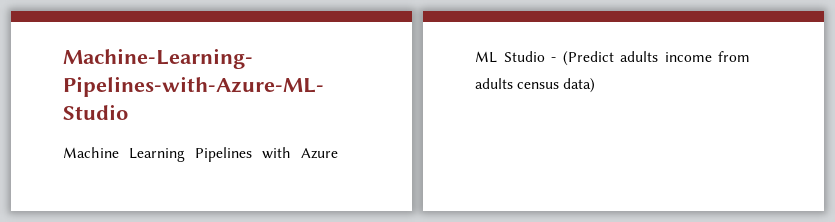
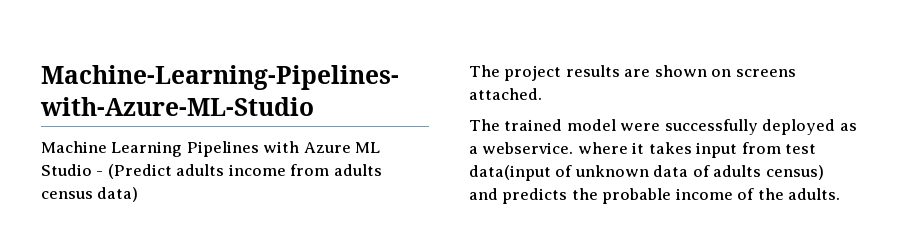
(596, 85) none -> [469,65,796,81] [469,88,542,100] [469,119,857,135] [469,142,817,158] [469,165,824,181] [469,188,841,204] // The project results are shown on screens attached. // The trained model were successfully deployed as a webservice. where it takes input from test data(input of unknown data of adults census) and predicts the probable income of the adults.

